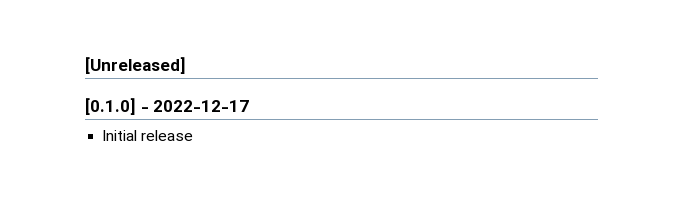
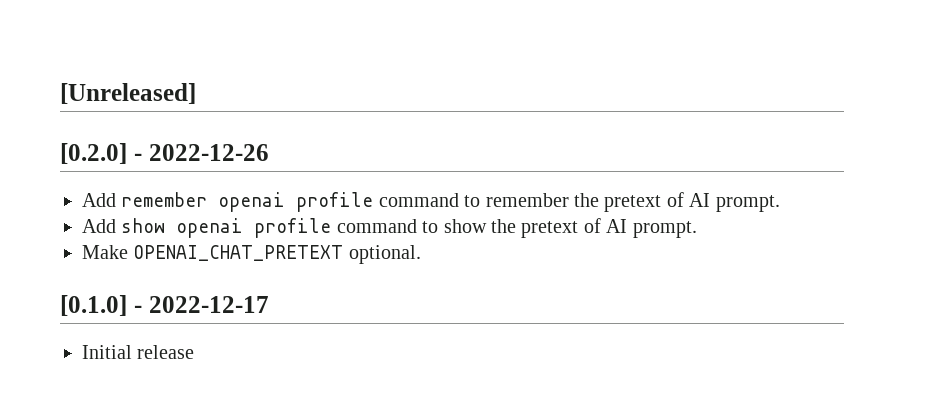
(186, 65) none -> [60,143,269,164] [82,192,780,212] [82,218,697,238] [82,245,421,264] // [0.2.0] - 2022-12-26 // Add remember openai profile command to remember the pretext of AI prompt. // Add show openai profile command to show the pretext of AI prompt. // Make OPENAI_CHAT_PRETEXT optional.

